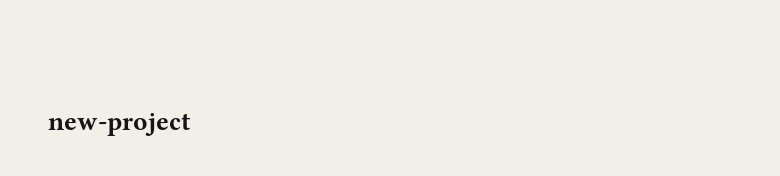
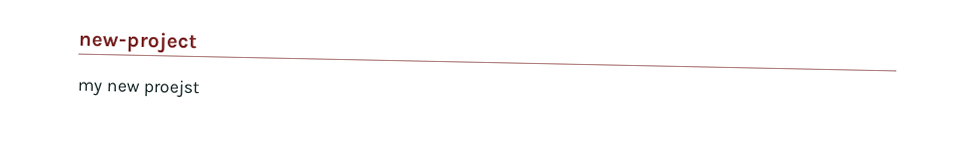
(191, 124) none -> [77,78,201,99] // my new proejst

